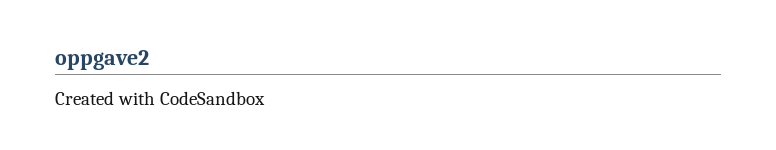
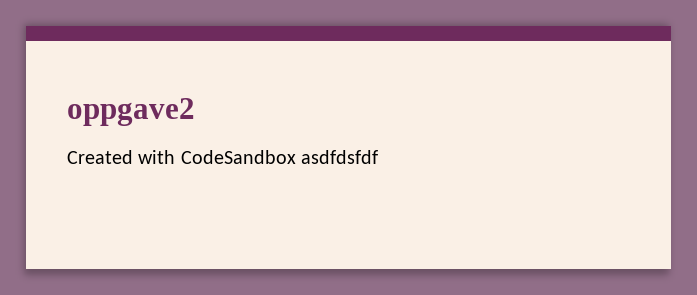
(266, 98) none -> [301,150,379,164] asdfdsfdf

